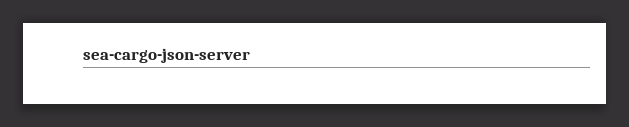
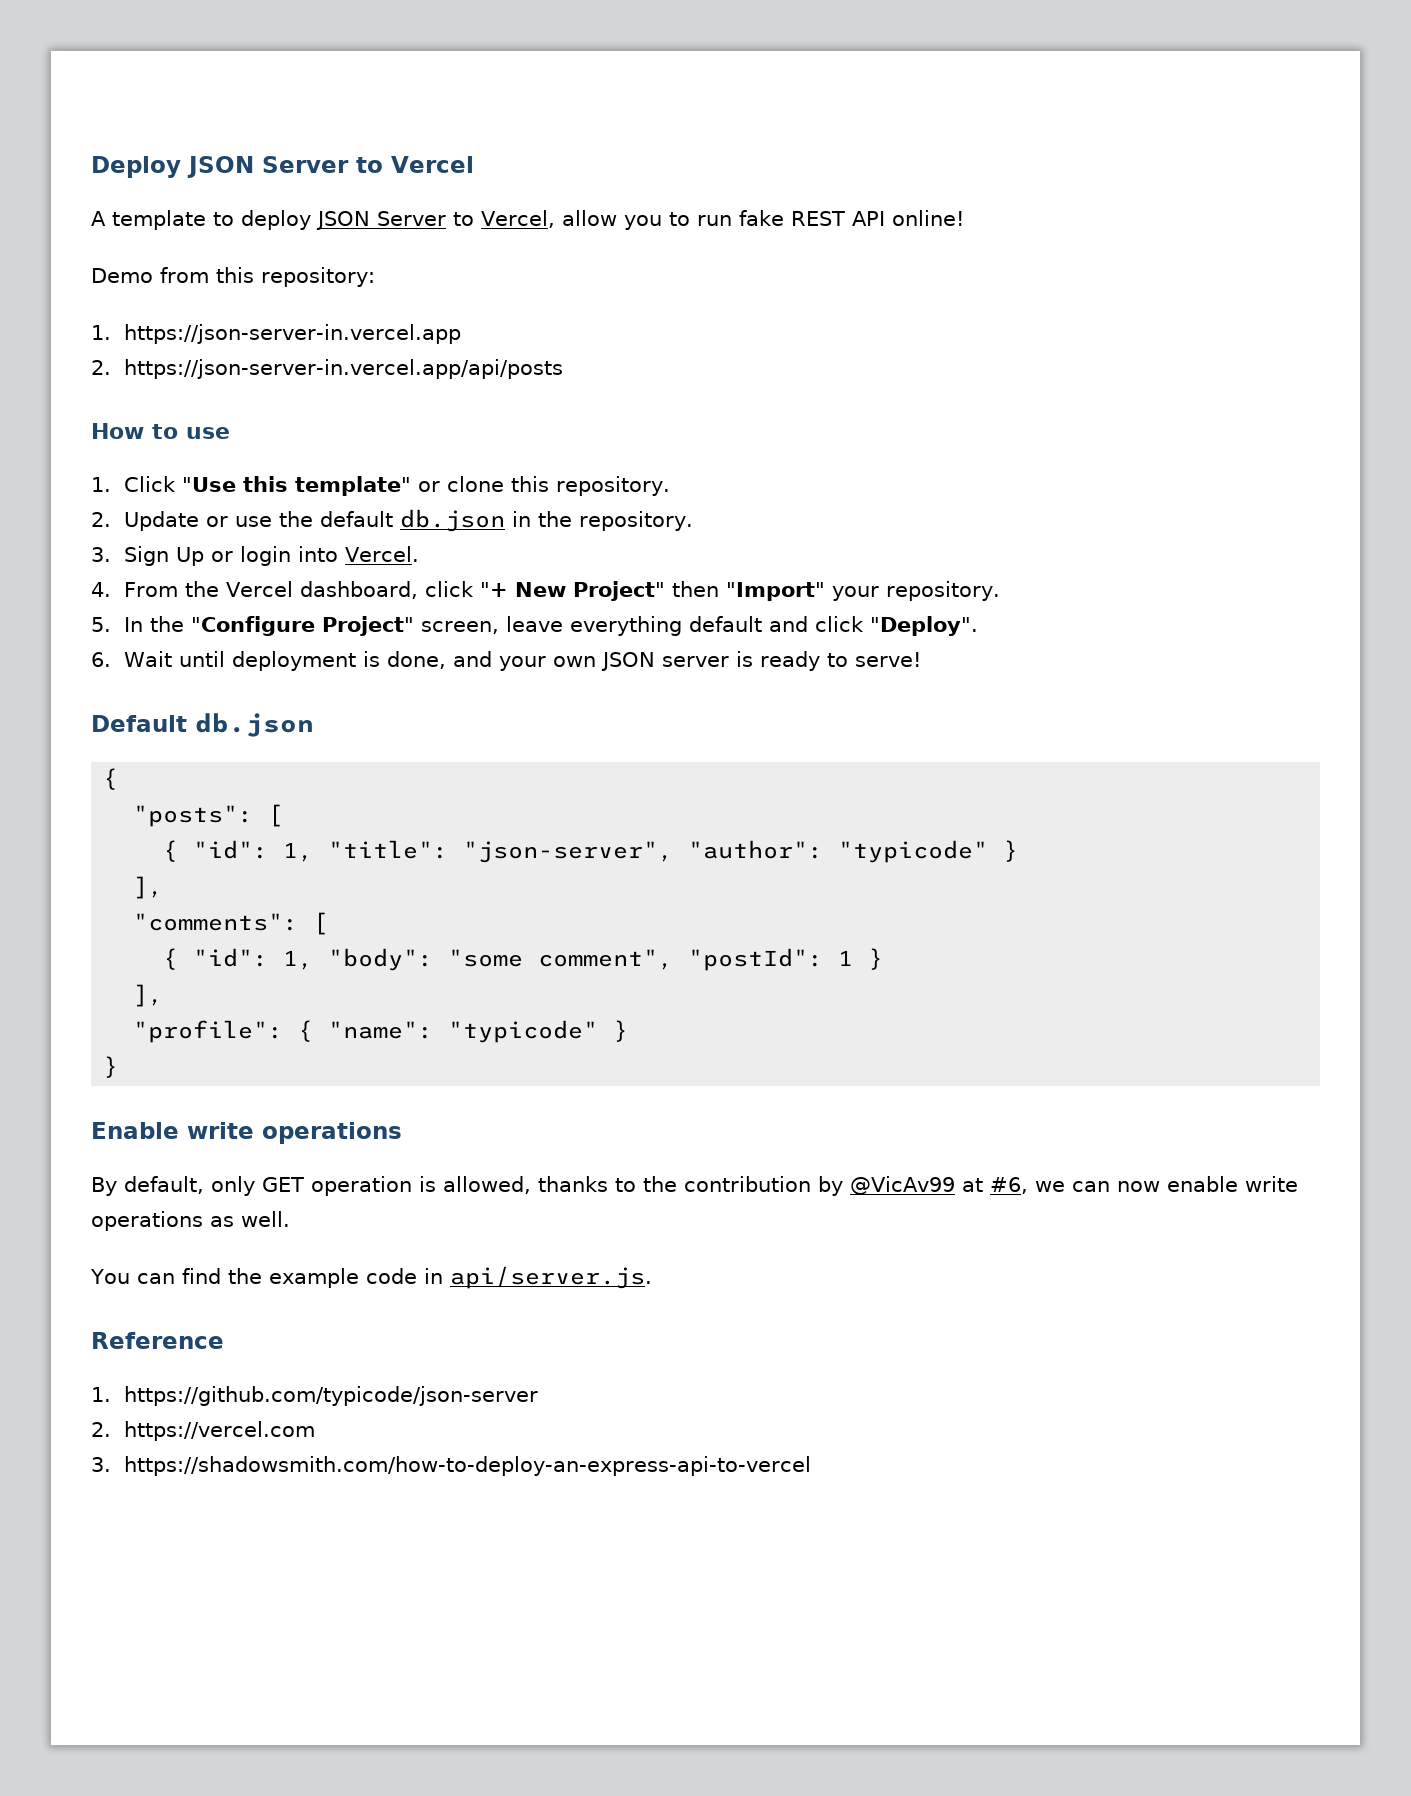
[83,48,250,63] sea-cargo-json-server -> [91,156,474,178] [91,210,964,230] [91,267,375,287] [91,324,462,344] [91,359,564,379] [91,423,230,439] [91,476,671,496] [91,509,694,532] [91,546,420,566] [91,581,1001,601] [91,616,979,636] [91,651,922,671] [91,713,314,737] [103,768,119,790] [133,804,284,827] [163,840,1019,863] [133,876,164,899] [133,912,329,935] [163,948,884,971] [133,984,164,1007] [133,1020,629,1043] [103,1056,119,1078] [91,1122,402,1144] [91,1176,1298,1196] [91,1211,290,1231] [90,1266,652,1289] [91,1332,224,1349] [91,1386,539,1406] [91,1421,316,1441] [91,1456,812,1476] Deploy JSON Server to Vercel // A template to deploy JSON Server to Vercel, allow you to run fake REST API online! // Demo from this repository: // 1. https://json-server-in.vercel.app // 2. https://json-server-in.vercel.app/api/posts // How to use // 1. Click "Use this template" or clone this repository. // 2. Update or use the default db.json in the repository. // 3. Sign Up or login into Vercel. // 4. From the Vercel dashboard, click "+ New Project" then "Import" your repository. // 5. In the "Configure Project" screen, leave everything default and click "Deploy". // 6. Wait until deployment is done, and your own JSON server is ready to serve! // Default db.json // { // "posts": [ // { "id": 1, "title": "json-server", "author": "typicode" } // ], // "comments": [ // { "id": 1, "body": "some comment", "postId": 1 } // ], // "profile": { "name": "typicode" } // } // Enable write operations // By default, only GET operation is allowed, thanks to the contribution by @VicAv99 at #6, we can now enable write operations as well. // You can find the example code in api/server.js. // Reference // 1. https://github.com/typicode/json-server // 2. https://vercel.com // 3. https://shadowsmith.com/how-to-deploy-an-express-api-to-vercel

